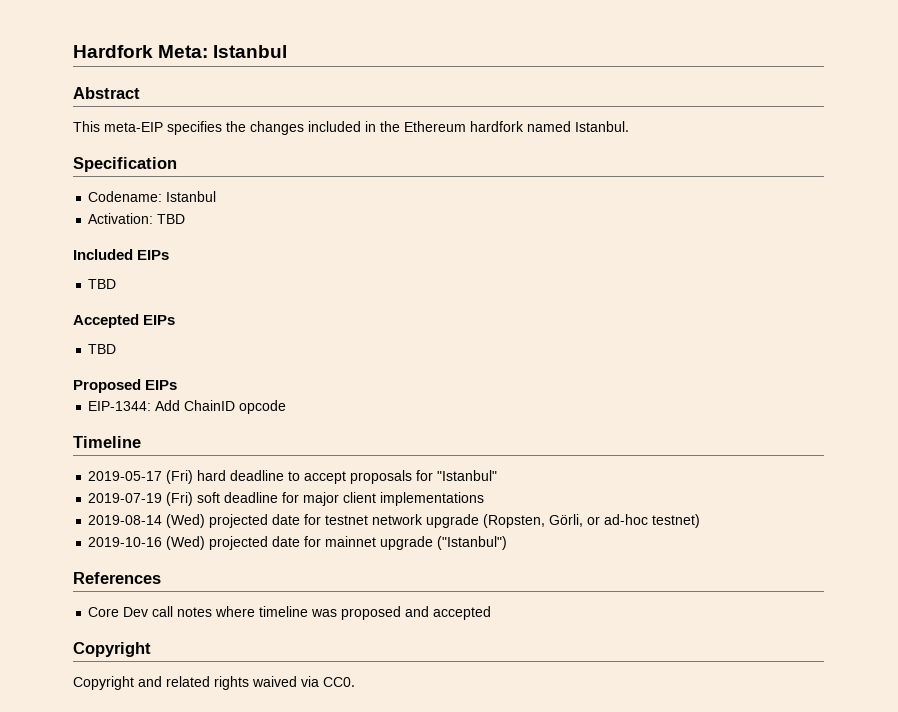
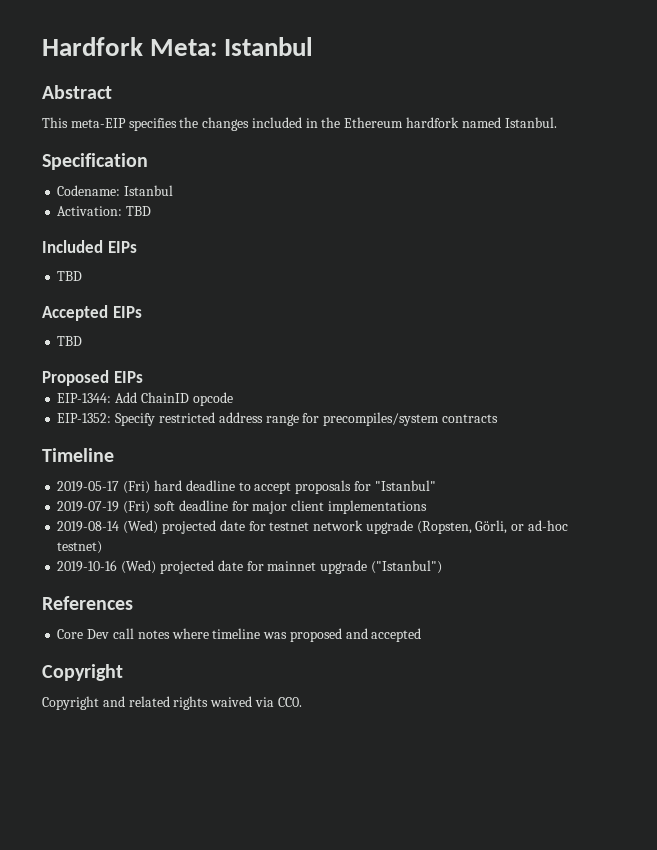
(287, 407) none -> [57,412,498,426] // EIP-1352: Specify restricted address range for precompiles/system contracts

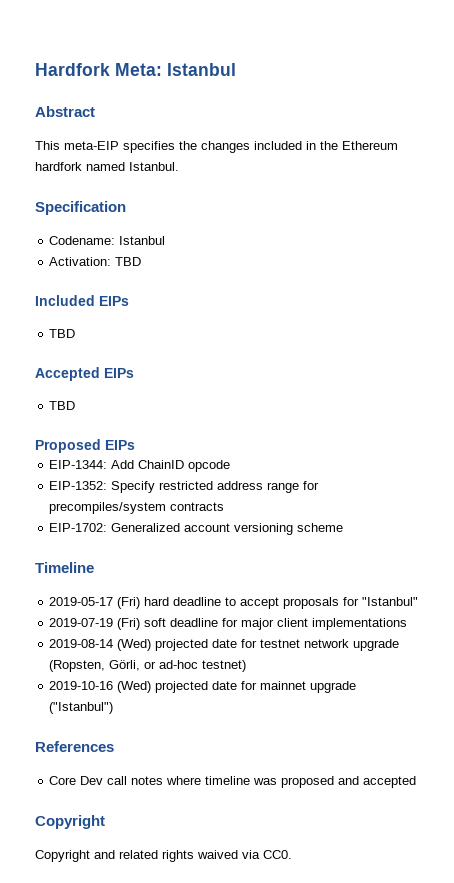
(498, 418) none -> [49,523,344,535] // EIP-1702: Generalized account versioning scheme

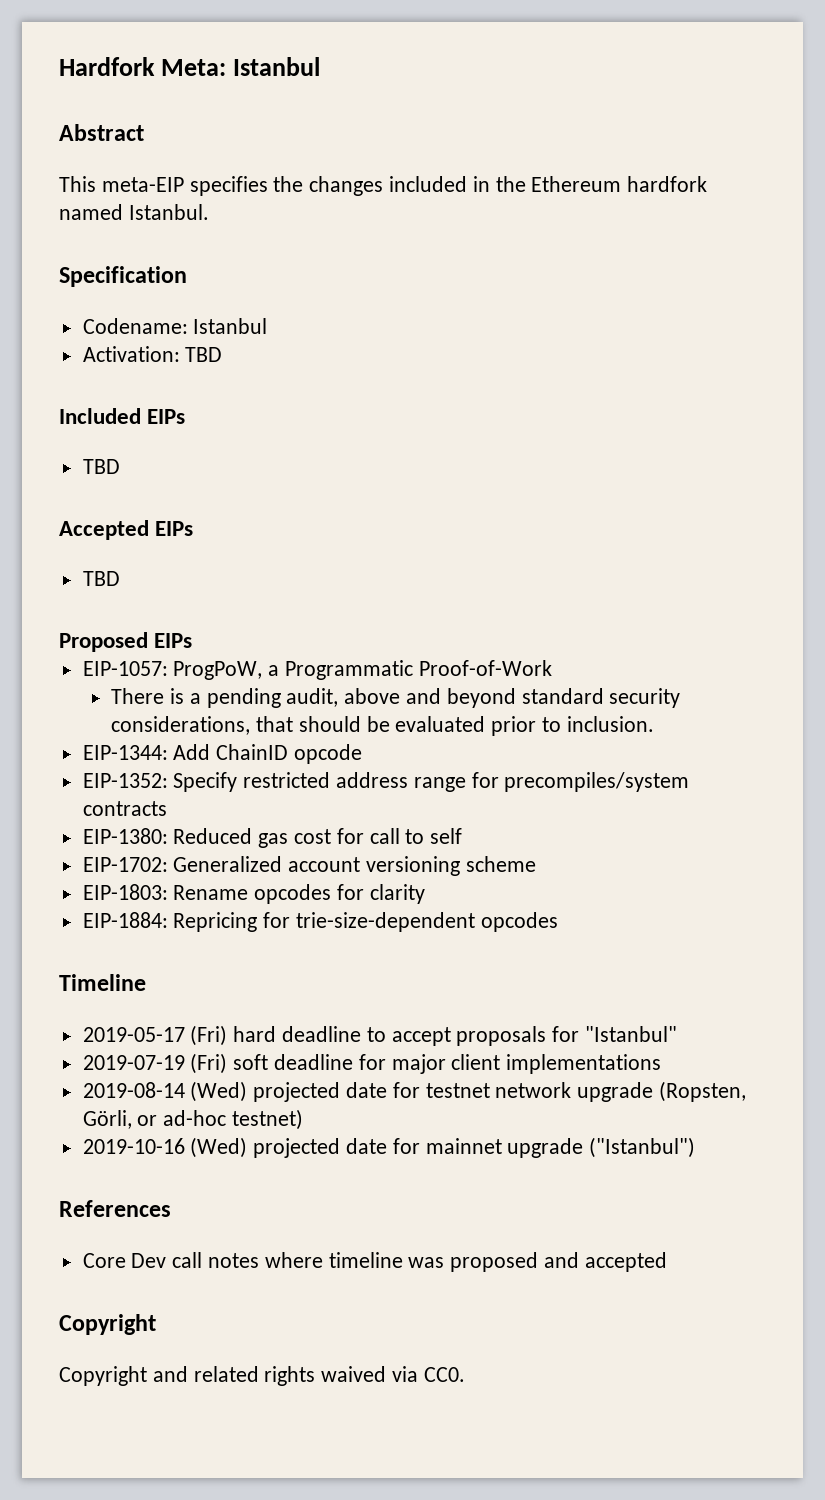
(135, 445) none -> [82,660,552,680] [111,688,681,708] [111,716,654,736] // EIP-1057: ProgPoW, a Programmatic Proof-of-Work // There is a pending audit, above and beyond standard security considerations, that should be evaluated prior to inclusion.
(225, 506) none -> [82,828,463,848] // EIP-1380: Reduced gas cost for call to self
(344, 527) none -> [82,884,425,904] [82,912,558,932] // EIP-1803: Rename opcodes for clarity // EIP-1884: Repricing for trie-size-dependent opcodes

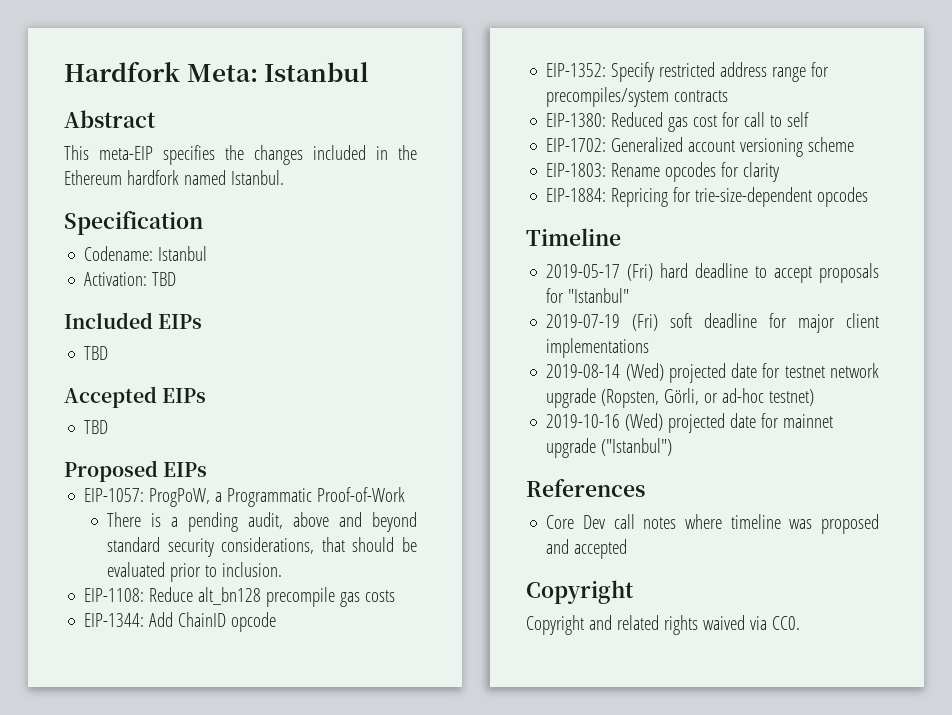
(654, 724) none -> [84,587,396,607] // EIP-1108: Reduce alt_bn128 precompile gas costs

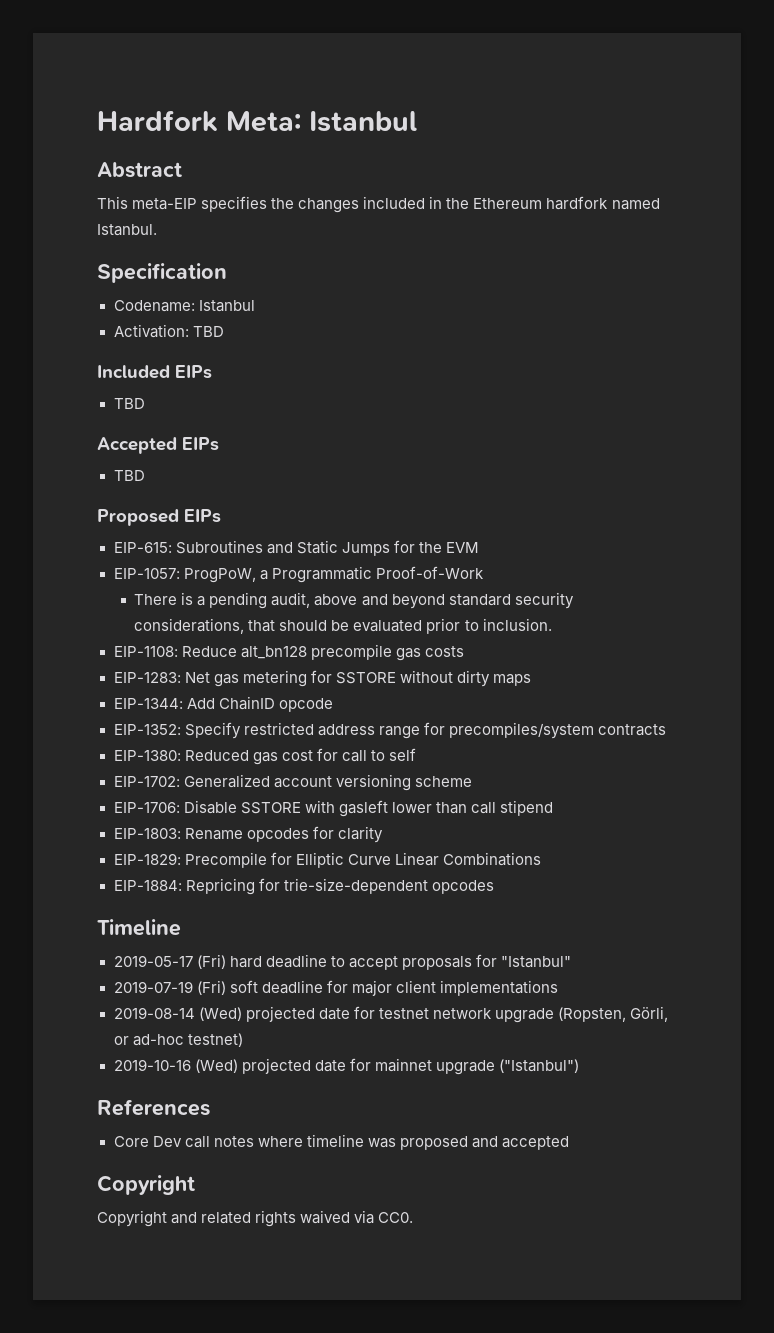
(208, 469) none -> [113,540,479,556] // EIP-615: Subroutines and Static Jumps for the EVM
(396, 596) none -> [113,670,531,687] // EIP-1283: Net gas metering for SSTORE without dirty maps
(855, 144) none -> [113,800,553,817] // EIP-1706: Disable SSTORE with gasleft lower than call stipend
(780, 172) none -> [113,852,541,868] // EIP-1829: Precompile for Elliptic Curve Linear Combinations

